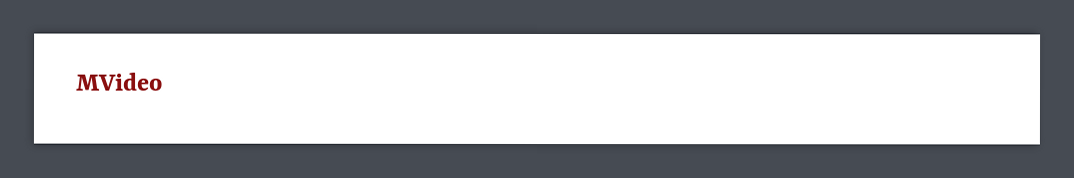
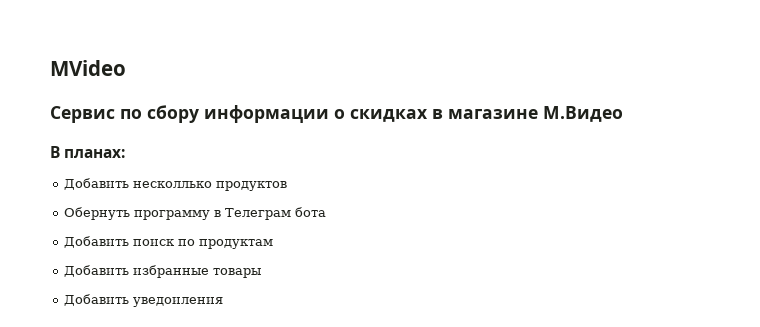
(163, 81) none -> [50,105,623,123] [50,146,126,158] [64,178,288,191] [64,207,327,220] [64,236,274,249] [64,265,262,278] [64,294,224,307] // Сервис по сбору информации о скидках в магазине М.Видео // В планах: // Добавить несколлько продуктов // Обернуть программу в Телеграм бота // Добавить поиск по продуктам // Добавить избранные товары // Добавить уведоиления

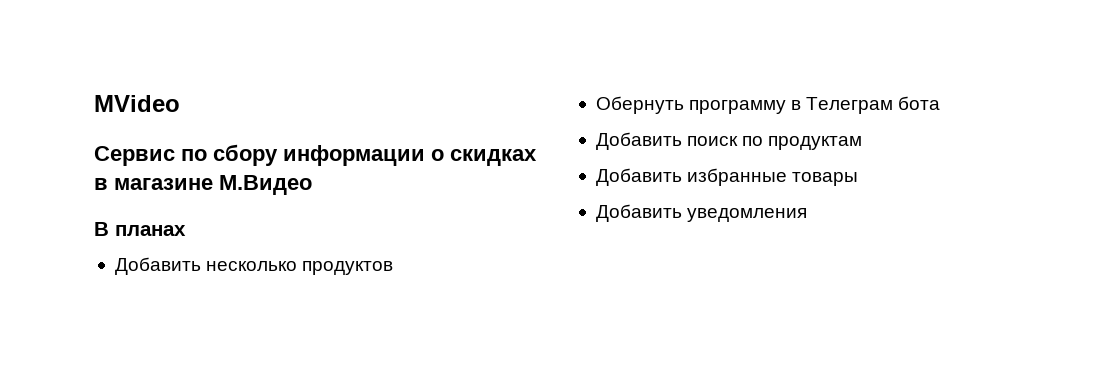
[64,149,126,158] [64,178,213,190] планах: // Добавить несколлько -> [115,225,186,236] [114,257,298,275] планах // Добавить несколько
[133,297,224,307] уведоиления -> [687,208,808,222] уведомления

